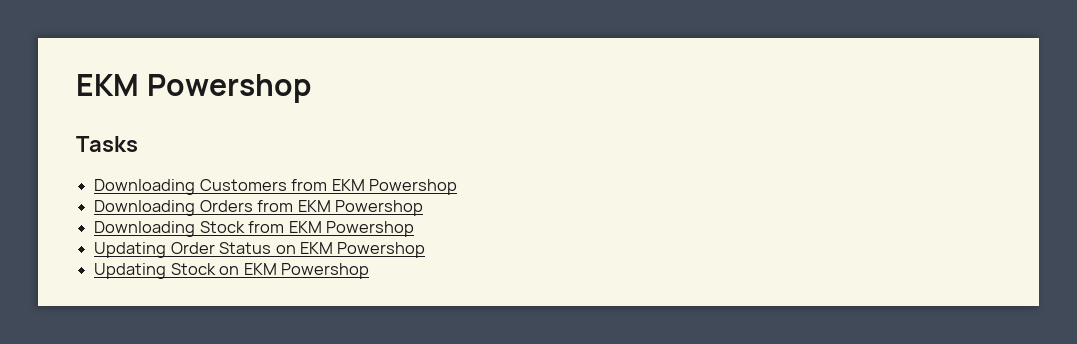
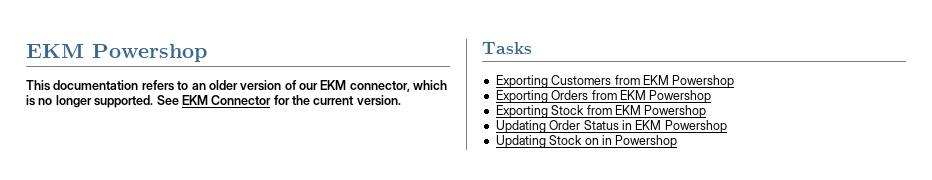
[76,74,312,103] EKM Powershop -> [26,44,207,62] [26,80,448,92] [26,95,401,108] EKM Powershop // This documentation refers to an older version of our EKM connector, which is no longer supported. See EKM Connector for the current version.
[94,179,196,195] Downloading -> [495,75,548,88] Exporting
[94,200,196,216] Downloading -> [495,90,548,103] Exporting
[94,221,196,237] Downloading -> [495,105,548,118] Exporting
[275,245,296,254] on -> [621,120,632,130] in
[243,263,277,275] EKM -> [601,135,612,145] in

